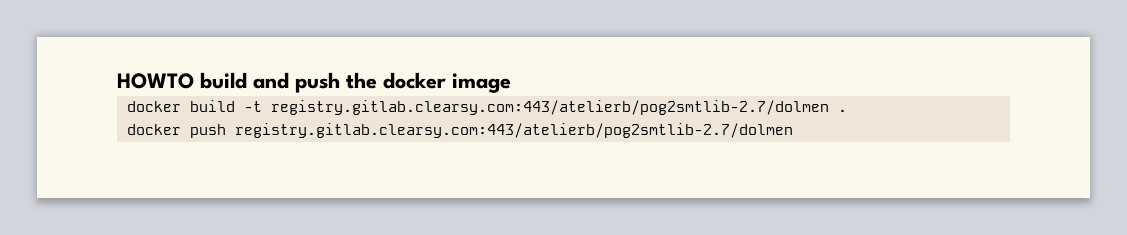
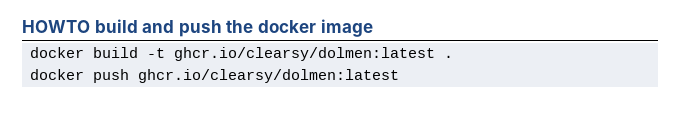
[270,100,829,115] registry.gitlab.clearsy.com:443/atelierb/pog2smtlib-2.7/dolmen -> [174,47,436,61] ghcr.io/clearsy/dolmen:latest
[234,123,793,138] registry.gitlab.clearsy.com:443/atelierb/pog2smtlib-2.7/dolmen -> [138,69,400,83] ghcr.io/clearsy/dolmen:latest

